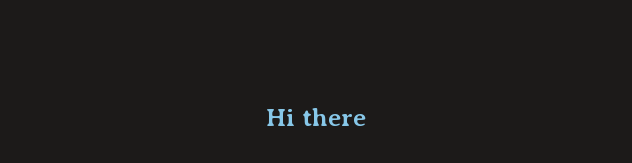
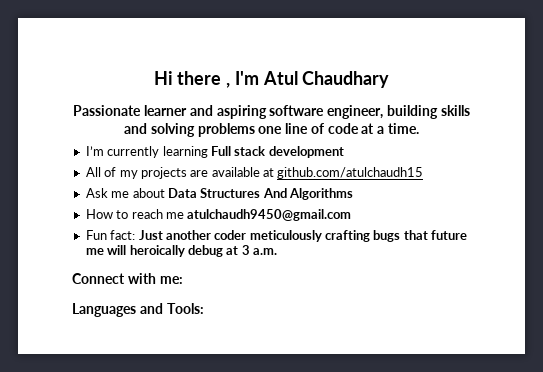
(366, 117) none -> [226,71,390,88] [73,105,470,119] [123,123,420,137] [85,146,344,158] [85,167,424,179] [85,188,353,200] [85,209,352,221] [85,230,468,242] [85,245,277,257] [72,273,183,284] [72,303,204,317] , I'm Atul Chaudhary // Passionate learner and aspiring software engineer, building skills and solving problems one line of code at a time. // I’m currently learning Full stack development // All of my projects are available at github.com/atulchaudh15 // Ask me about Data Structures And Algorithms // How to reach me atulchaudh9450@gmail.com // Fun fact: Just another coder meticulously crafting bugs that future me will heroically debug at 3 a.m. // Connect with me: // Languages and Tools:

